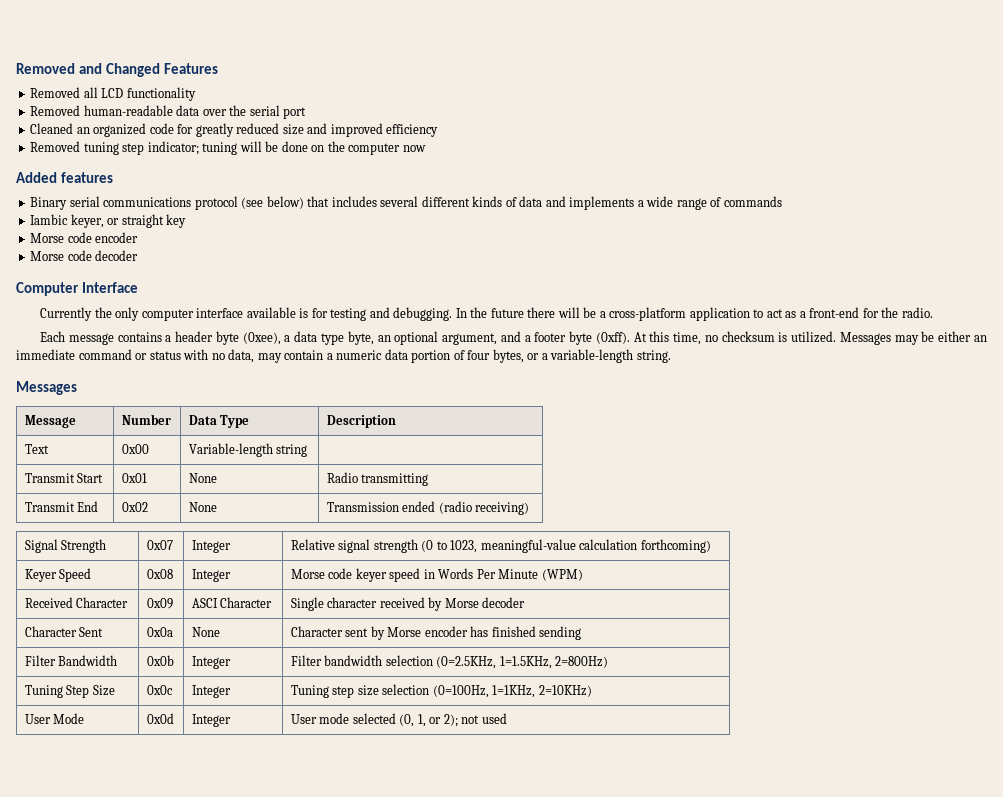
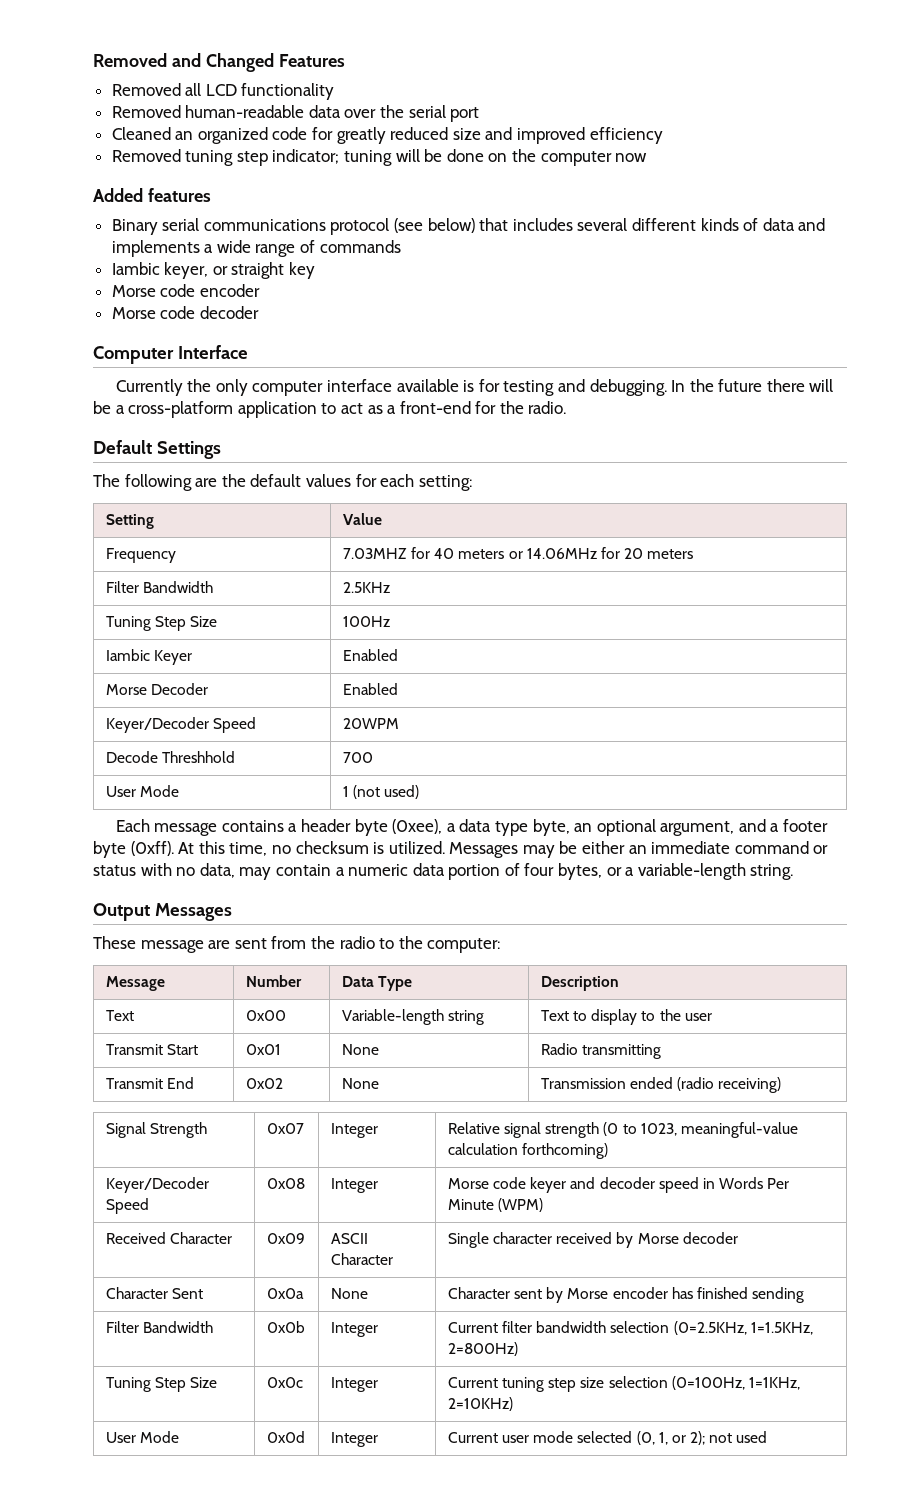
(933, 312) none -> [93,440,221,459] [93,474,472,491] [105,514,154,529] [342,513,382,525] [105,548,176,563] [342,547,694,559] [105,581,213,593] [342,582,390,593] [105,616,218,631] [342,616,390,627] [105,649,192,665] [342,649,398,661] [105,683,208,695] [342,683,398,695] [105,717,256,733] [342,718,399,729] [105,751,235,763] [342,752,373,763] [105,785,179,797] [342,785,420,799] // Default Settings // The following are the default values for each setting: // Setting | Value // Frequency | 7.03MHZ for 40 meters or 14.06MHz for 20 meters // Filter Bandwidth | 2.5KHz // Tuning Step Size | 100Hz // Iambic Keyer | Enabled // Morse Decoder | Enabled // Keyer/Decoder Speed | 20WPM // Decode Threshhold | 700 // User Mode | 1 (not used)
[16,381,77,395] Messages -> [93,903,232,921] [93,936,501,953] Output Messages // These message are sent from the radio to the computer:
(308, 450) none -> [540,1009,712,1025] Text to display to the user
[24,569,57,582] Keyer -> [105,1177,209,1193] Keyer/Decoder
(387, 575) none -> [570,1177,655,1189] and decoder
[191,598,218,608] ASCI -> [330,1233,368,1244] ASCII
[290,655,322,666] Filter -> [447,1321,532,1333] Current filter
[290,685,329,698] Tuning -> [447,1377,544,1392] Current tuning
[290,714,317,724] User -> [447,1432,529,1443] Current user

